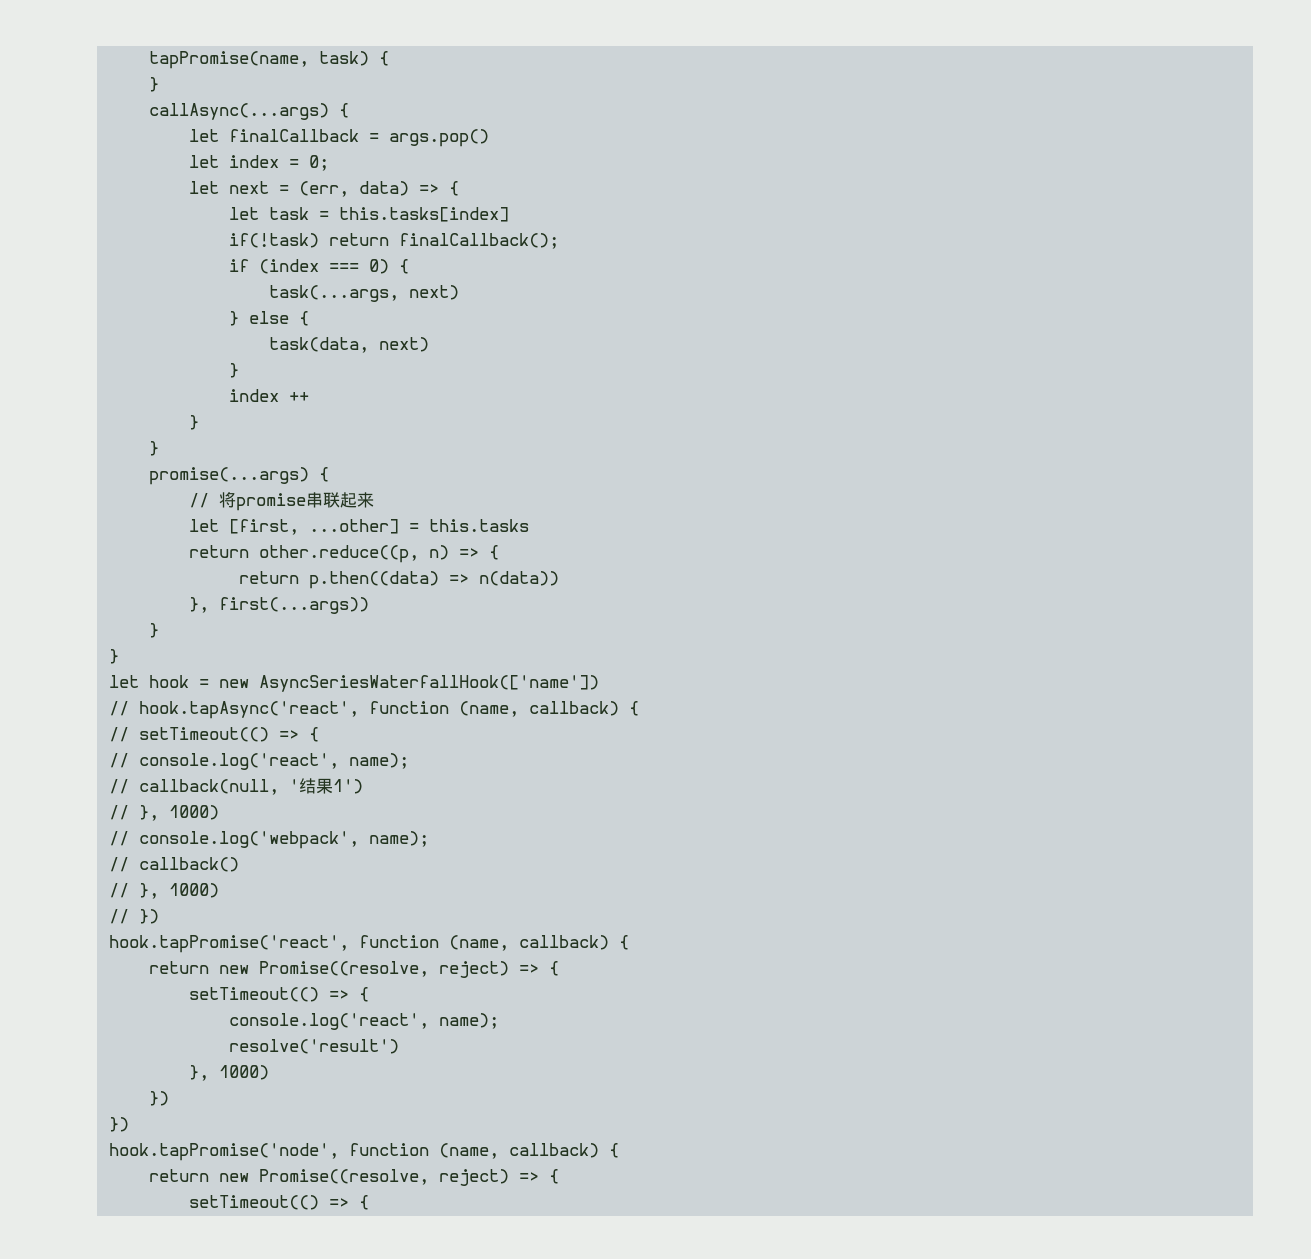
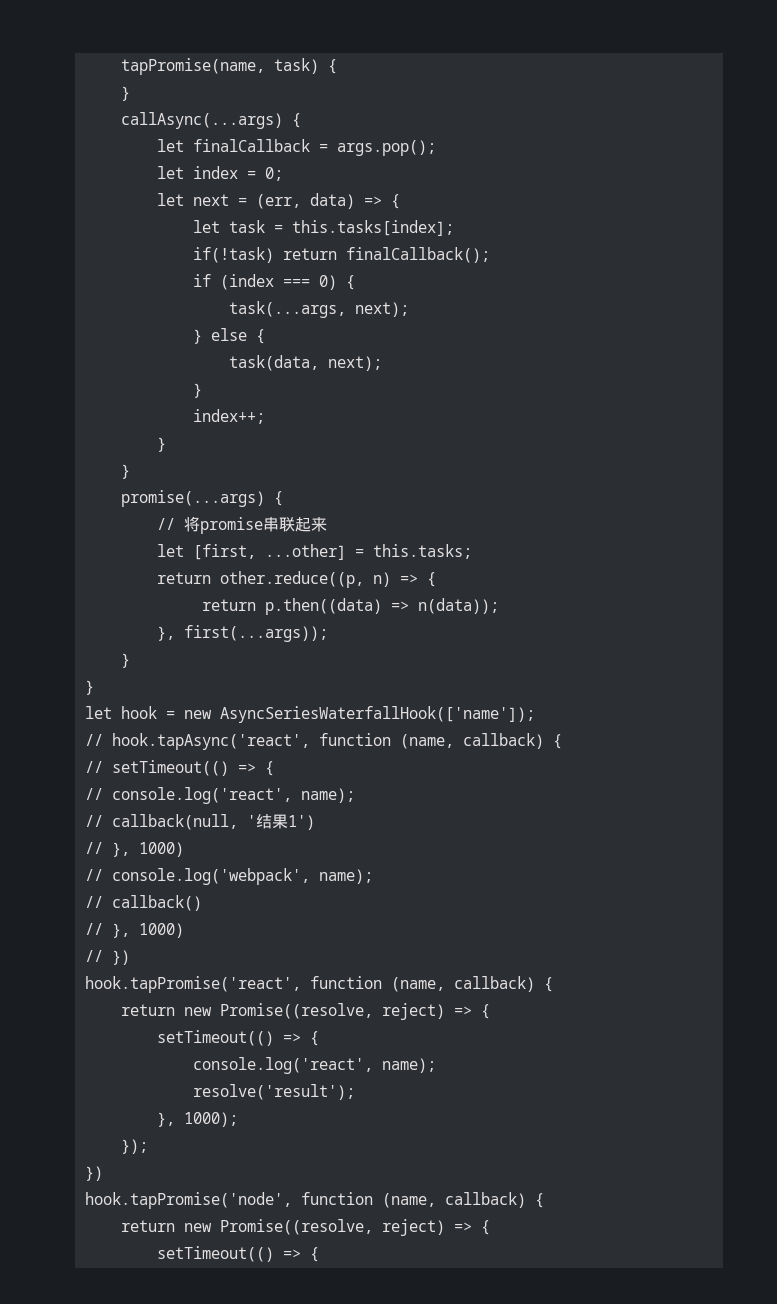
[389,129,489,147] args.pop() -> [336,140,436,156] args.pop();
[339,207,509,222] this.tasks[index] -> [291,220,454,236] this.tasks[index];
[409,285,459,300] next) -> [354,302,409,317] next);
[379,337,429,352] [229,363,239,378] [229,389,309,402] next) // } // index ++ -> [327,356,382,371] [192,383,202,398] [192,409,265,424] next); // } // index++;
[429,519,529,532] this.tasks -> [372,544,472,559] this.tasks;
[479,571,559,586] [189,597,369,614] n(data)) // }, first(...args)) -> [417,598,499,614] [156,625,328,642] n(data)); // }, first(...args));
[259,675,599,692] AsyncSeriesWaterfallHook(['name']) -> [219,706,535,723] AsyncSeriesWaterfallHook(['name']);
[229,1039,399,1054] [189,1065,269,1081] [149,1091,169,1106] resolve('result') // }, 1000) // }) -> [192,1084,355,1100] [156,1112,238,1127] [120,1139,148,1154] resolve('result'); // }, 1000); // });

